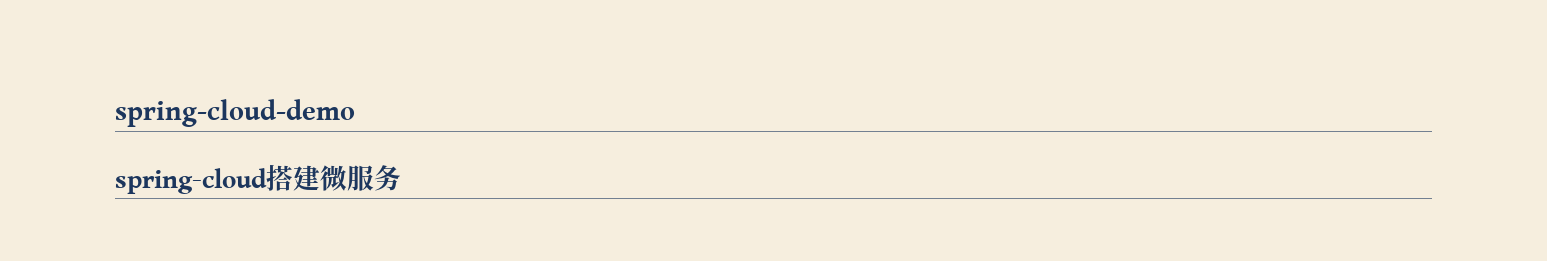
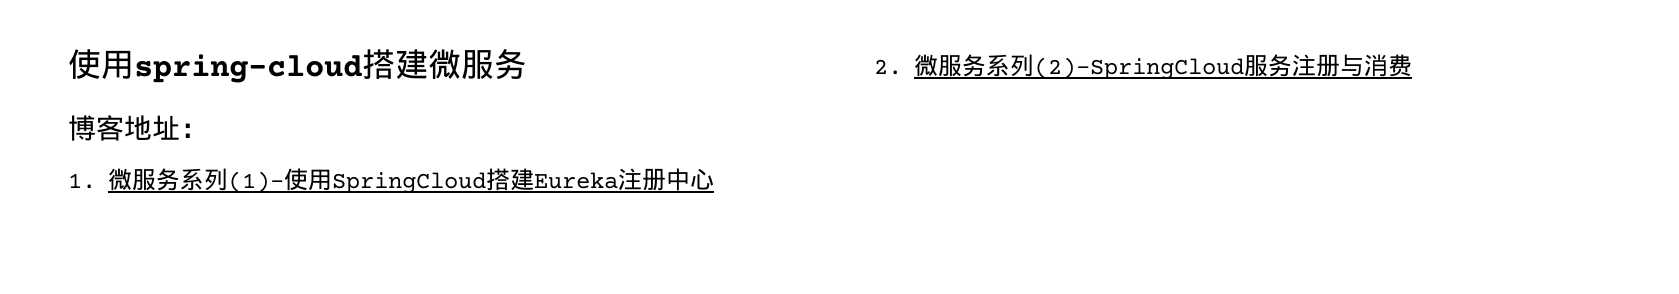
[115,99,355,127] spring-cloud-demo // -> [68,49,134,79] 使用
(401, 178) none -> [68,115,208,141] [68,168,714,193] [874,54,1412,79] // 博客地址： // 1.微服务系列(1)-使用SpringCloud搭建Eureka注册中心 // 2.微服务系列(2)-SpringCloud服务注册与消费

